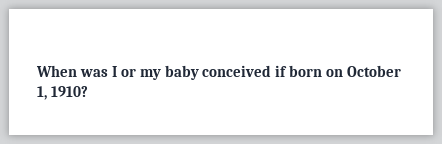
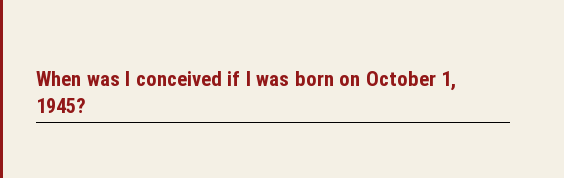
[120,65,288,80] or my baby conceived if -> [135,71,290,86] conceived if I was
[50,86,88,97] 1910? -> [36,98,86,113] 1945?

